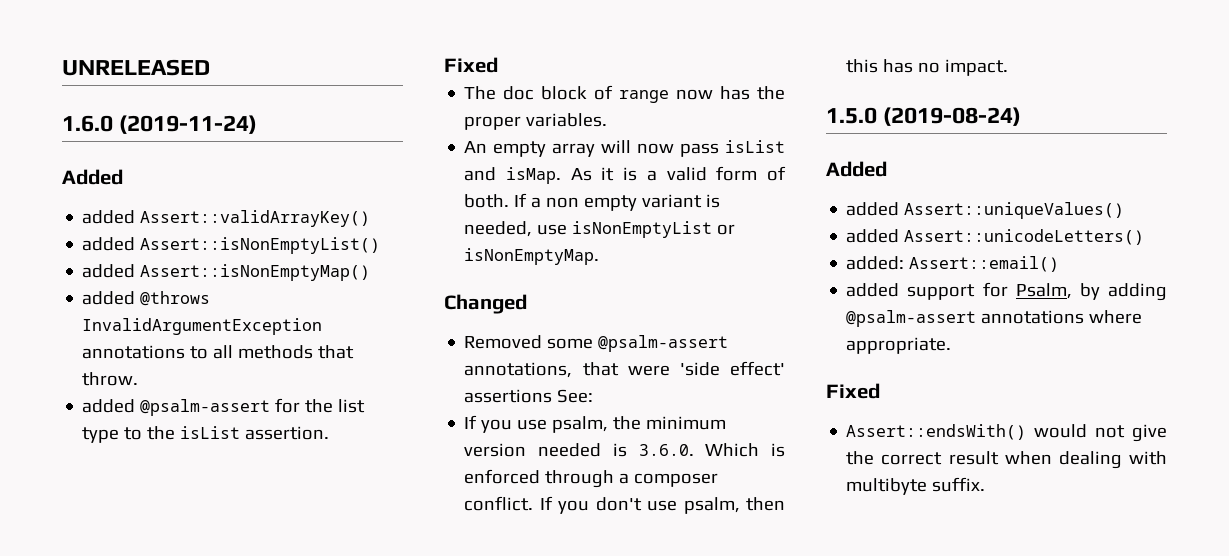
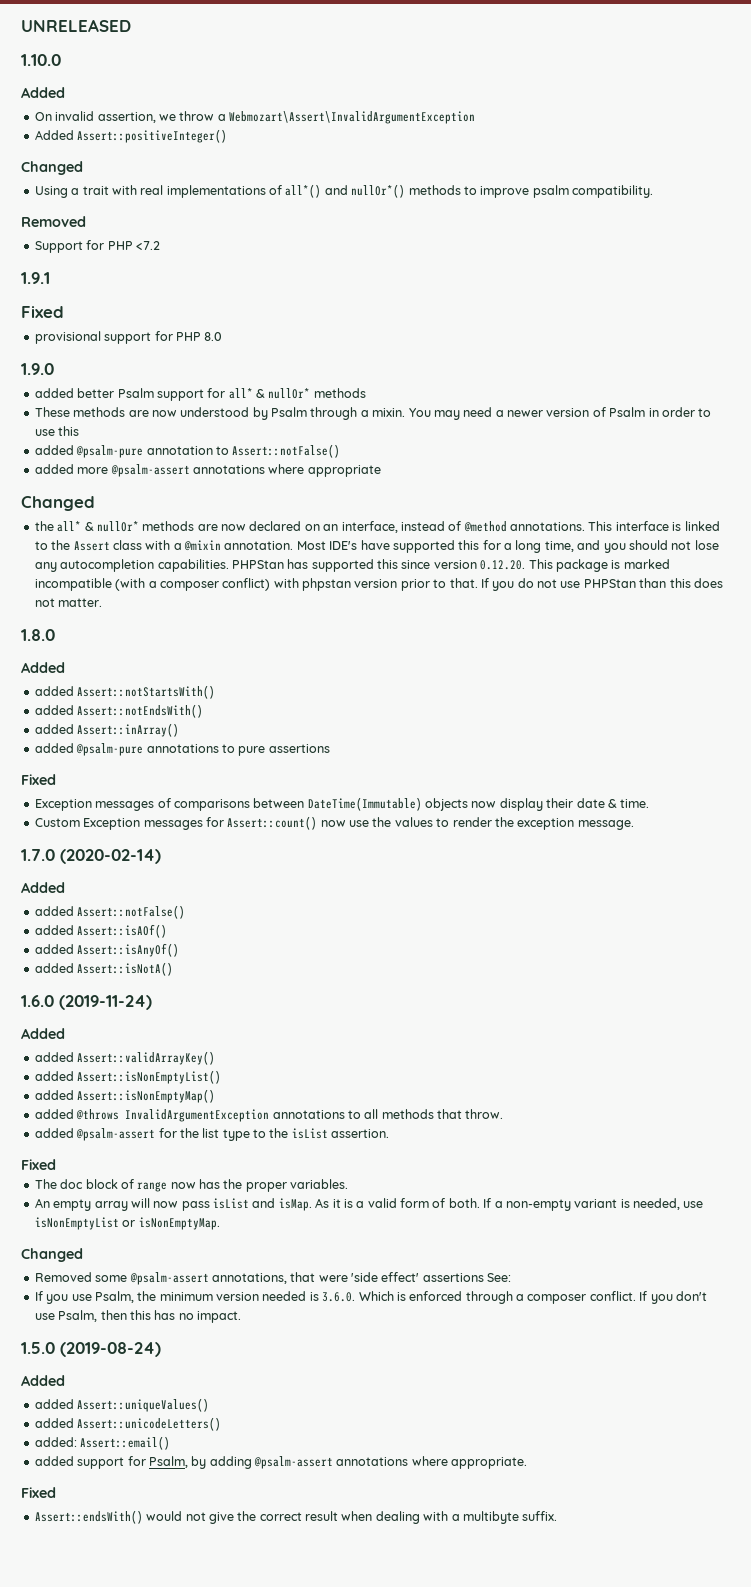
(210, 67) none -> [21,54,61,66] [21,87,65,98] [34,111,475,124] [34,129,228,143] [21,161,83,175] [34,184,653,198] [21,216,86,227] [34,240,160,253] [21,272,50,284] [21,306,64,318] [34,331,223,344] [21,363,54,375] [34,388,366,401] [34,407,712,420] [34,426,80,436] [34,444,341,458] [34,464,381,477] [21,496,95,511] [34,521,720,533] [34,540,719,553] [34,559,670,572] [34,578,723,591] [34,598,103,607] [21,629,55,641] [21,662,65,673] [34,685,216,699] [34,704,204,718] [34,723,180,737] [34,743,330,756] [21,774,56,785] [34,797,650,811] [34,816,634,830] [21,849,161,864] [21,882,65,893] [34,905,186,919] [34,924,168,938] [34,943,180,957] [34,962,174,976] // 1.10.0 // Added // On invalid assertion, we throw a Webmozart\Assert\InvalidArgumentException // Added Assert::positiveInteger() // Changed // Using a trait with real implementations of all*() and nullOr*() methods to improve psalm compatibility. // Removed // Support for PHP <7.2 // 1.9.1 // Fixed // provisional support for PHP 8.0 // 1.9.0 // added better Psalm support for all* & nullOr* methods // These methods are now understood by Psalm through a mixin. You may need a newer version of Psalm in order to use this // added @psalm-pure annotation to Assert::notFalse() // added more @psalm-assert annotations where appropriate // Changed // the all* & nullOr* methods are now declared on an interface, instead of @method annotations. This interface is linked to the Assert class with a @mixin annotation. Most IDE's have supported this for a long time, and you should not lose any autocompletion capabilities. PHPStan has supported this since version 0.12.20. This package is marked incompatible (with a composer conflict) with phpstan version prior to that. If you do not use PHPStan than this does not matter. // 1.8.0 // Added // added Assert::notStartsWith() // added Assert::notEndsWith() // added Assert::inArray() // added @psalm-pure annotations to pure assertions // Fixed // Exception messages of comparisons between DateTime(Immutable) objects now display their date & time. // Custom Exception messages for Assert::count() now use the values to render the exception message. // 1.7.0 (2020-02-14) // Added // added Assert::notFalse() // added Assert::isAOf() // added Assert::isAnyOf() // added Assert::isNotA()
[546,195,638,211] non empty -> [505,1199,571,1211] non-empty
[552,416,609,433] psalm, -> [94,1291,134,1303] Psalm,
[683,497,740,514] psalm, -> [58,1310,98,1322] Psalm,
(1167, 458) none -> [451,1514,460,1521] a

